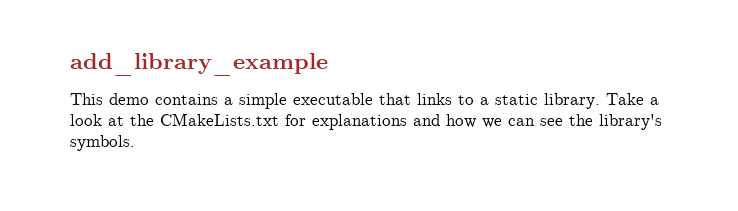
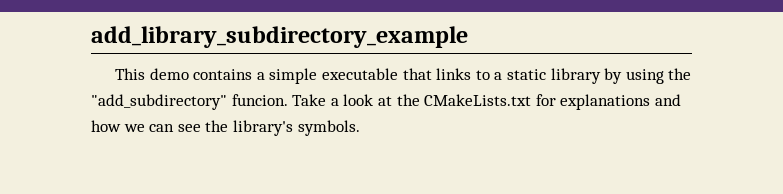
[70,53,328,76] add_library_example -> [91,26,468,48] add_library_subdirectory_example
[544,93,600,109] library. -> [550,68,692,84] [91,94,288,110] library by using the "add_subdirectory" funcion.

